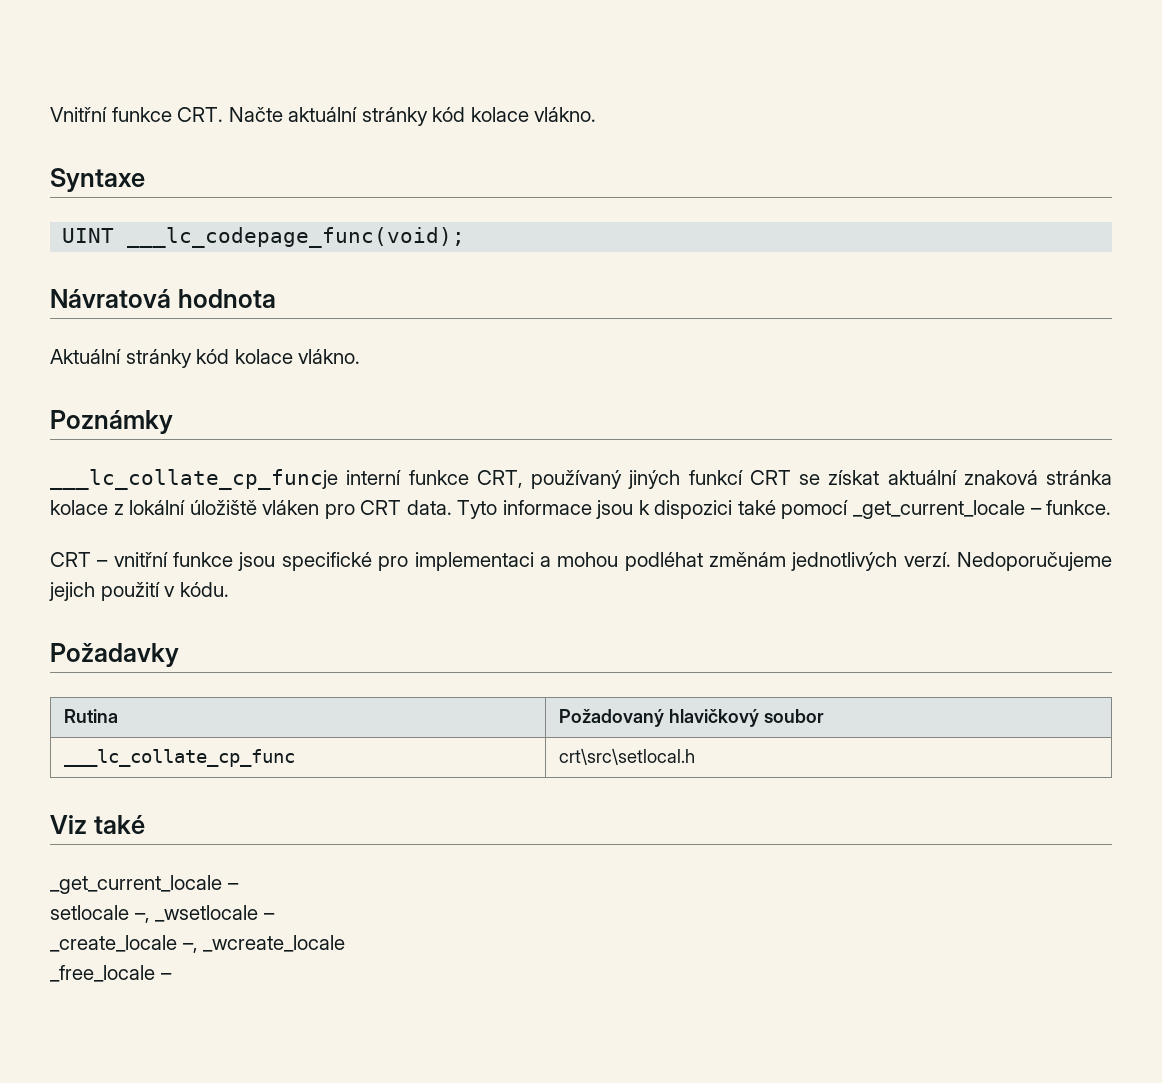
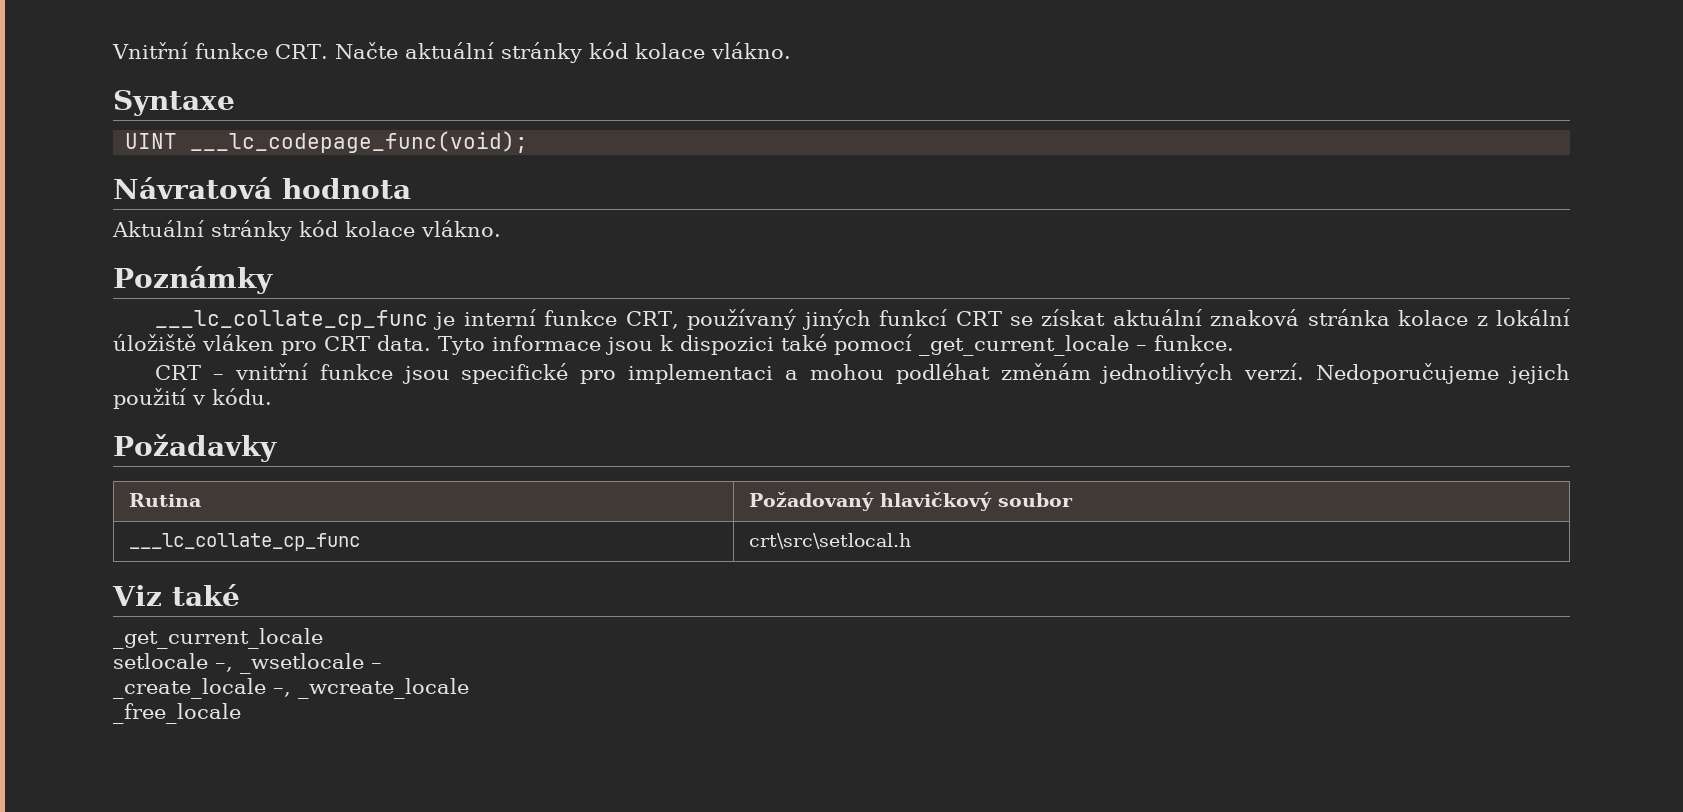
[50,469,338,490] ___lc_collate_cp_funcje -> [155,310,456,330] ___lc_collate_cp_func je
[227,883,239,890] – -> (323, 638) none
[160,973,172,980] – -> (241, 713) none

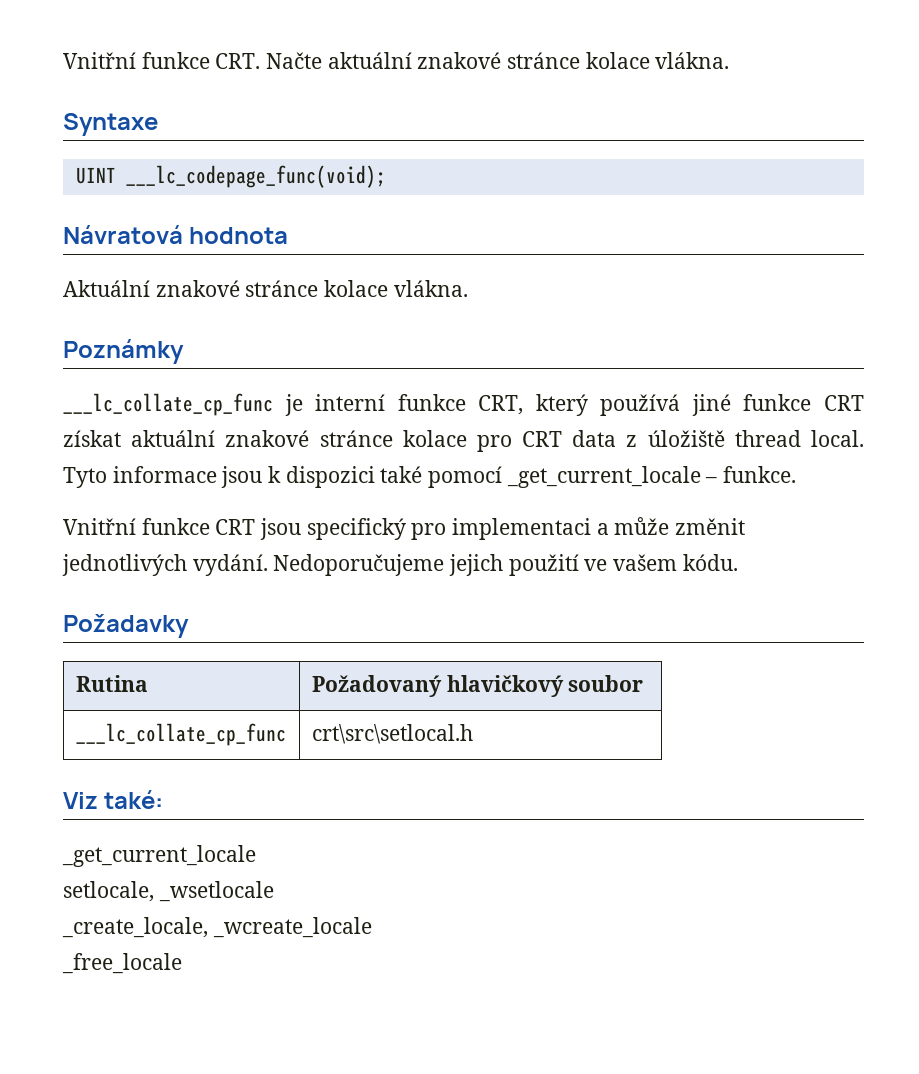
[500,42,791,63] stránky kód kolace vlákno. -> [417,52,730,69] znakové stránce kolace vlákna.
[211,220,501,241] stránky kód kolace vlákno. -> [155,280,468,297] znakové stránce kolace vlákna.
[687,309,1570,330] [113,334,431,355] používaný jiných funkcí CRT se získat aktuální znaková stránka kolace z lokální úložiště vláken pro CRT data. -> [535,394,864,416] [63,430,864,452] který používá jiné funkce CRT získat aktuální znakové stránce kolace pro CRT data z úložiště thread local.
[155,363,1305,384] CRT – vnitřní funkce jsou specifické pro implementaci a mohou podléhat změnám jednotlivých verzí. -> [63,517,746,540] [62,554,268,576] Vnitřní funkce CRT jsou specifický pro implementaci a může změnit jednotlivých vydání.
[192,395,205,405] v -> [584,554,678,571] ve vašem
[172,584,240,606] také -> [104,790,164,809] také:
[113,653,233,672] setlocale –, -> [63,881,154,902] setlocale,
[371,663,382,669] [113,678,291,699] – // _create_locale –, -> [62,917,208,938] // _create_locale,

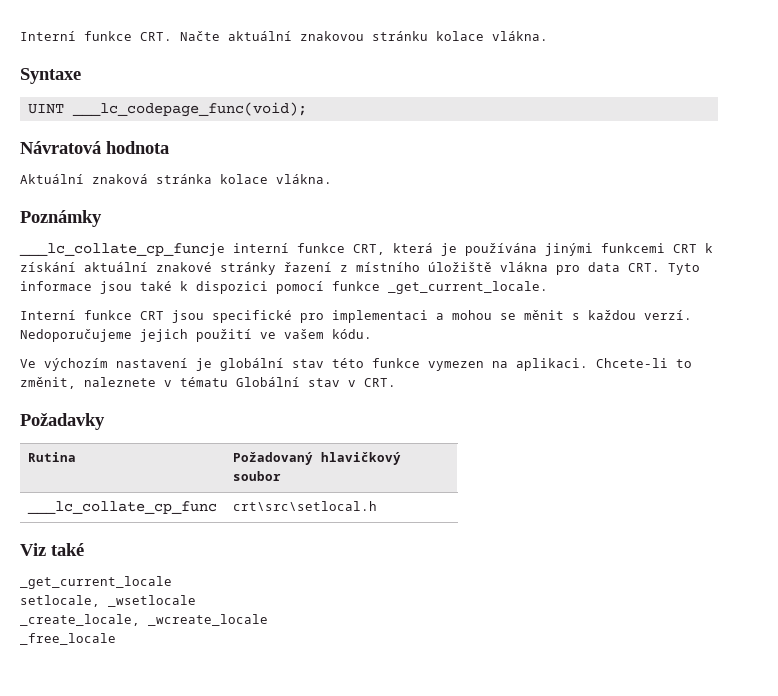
[63,52,136,69] Vnitřní -> [20,31,76,41] Interní
[417,52,581,69] znakové stránce -> [300,31,428,41] znakovou stránku
[155,280,319,297] znakové stránce -> [92,174,212,184] znaková stránka
[63,393,303,416] ___lc_collate_cp_func je -> [19,243,225,256] ___lc_collate_cp_funcje
[535,394,864,416] [63,430,864,452] který používá jiné funkce CRT získat aktuální znakové stránce kolace pro CRT data z úložiště thread local. -> [393,243,713,256] [20,262,660,275] která je používána jinými funkcemi CRT k získání aktuální znakové stránky řazení z místního úložiště vlákna pro data CRT.
(263, 477) none -> [140,281,172,291] také
[380,466,797,488] [63,518,136,535] také pomocí _get_current_locale – funkce. // Vnitřní -> [276,281,548,294] [20,310,76,320] pomocí funkce _get_current_locale. // Interní
[306,518,406,540] specifický -> [212,310,292,323] specifické
[614,517,746,535] [62,554,268,576] může změnit jednotlivých vydání. -> [452,310,692,320] mohou se měnit s každou verzí.
(738, 562) none -> [20,358,692,371] [20,377,396,389] // Ve výchozím nastavení je globální stav této funkce vymezen na aplikaci. Chcete-li to změnit, naleznete v tématu Globální stav v CRT.
[104,790,164,809] také: -> [51,543,84,556] také

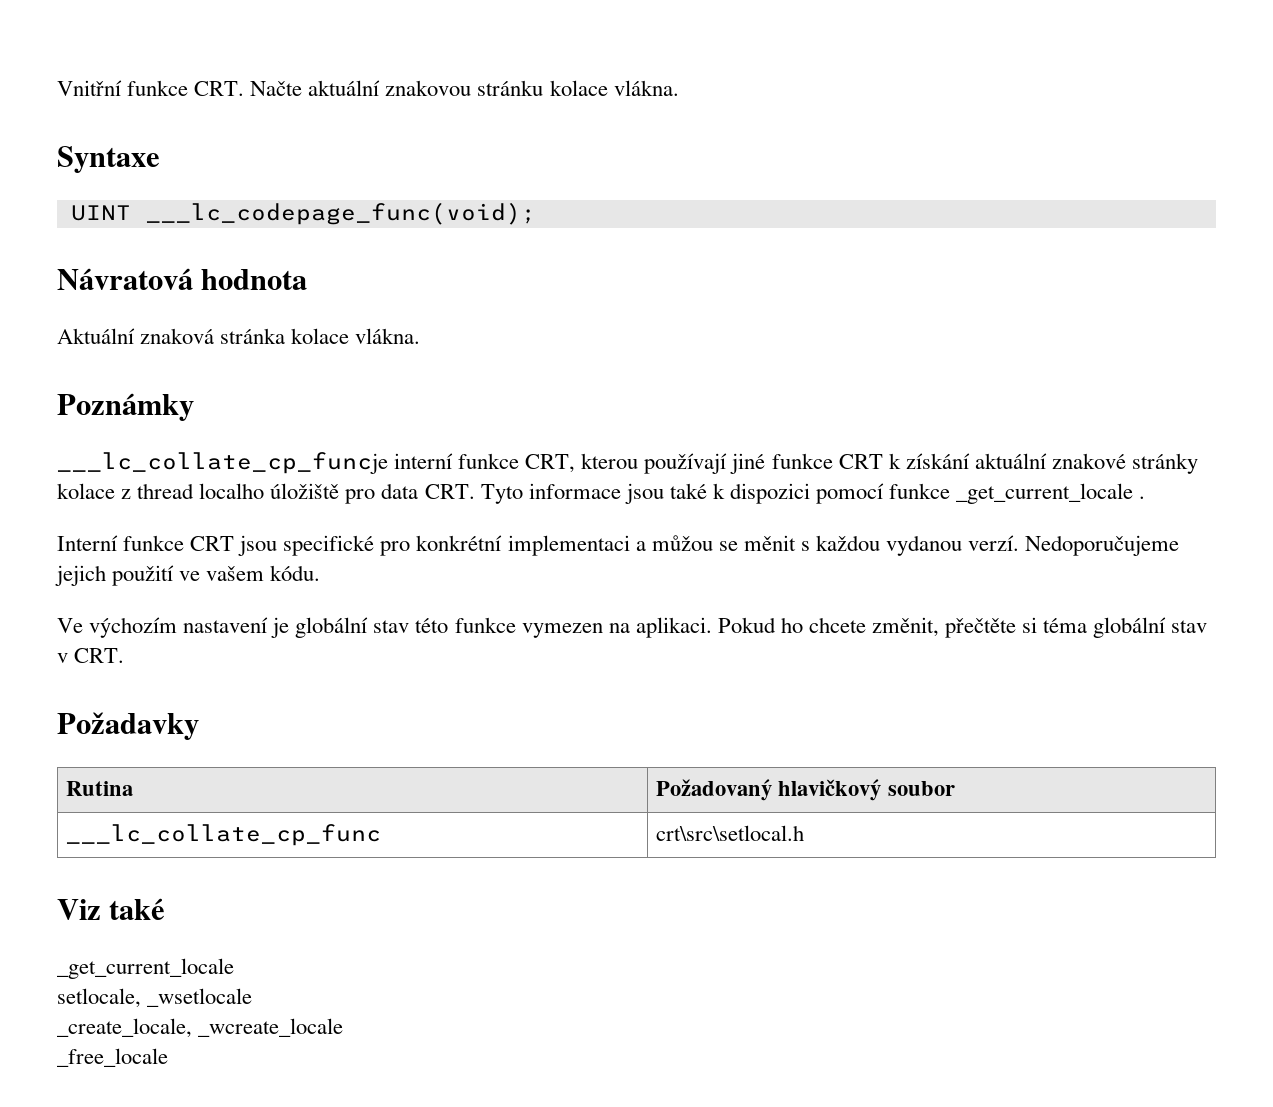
[20,31,76,41] Interní -> [57,80,122,96] Vnitřní
[393,243,665,256] která je používána jinými funkcemi -> [581,453,833,474] kterou používají jiné funkce
[284,262,548,272] řazení z místního úložiště vlákna -> [57,483,340,499] kolace z thread localho úložiště
[388,281,548,294] _get_current_locale. -> [956,483,1146,504] _get_current_locale .
(324, 318) none -> [416,535,503,551] konkrétní
[452,310,492,320] mohou -> [651,535,713,551] můžou
(636, 315) none -> [886,535,963,556] vydanou
[596,358,692,368] [20,377,300,389] Chcete-li to změnit, naleznete v tématu Globální -> [717,617,1167,638] Pokud ho chcete změnit, přečtěte si téma globální

